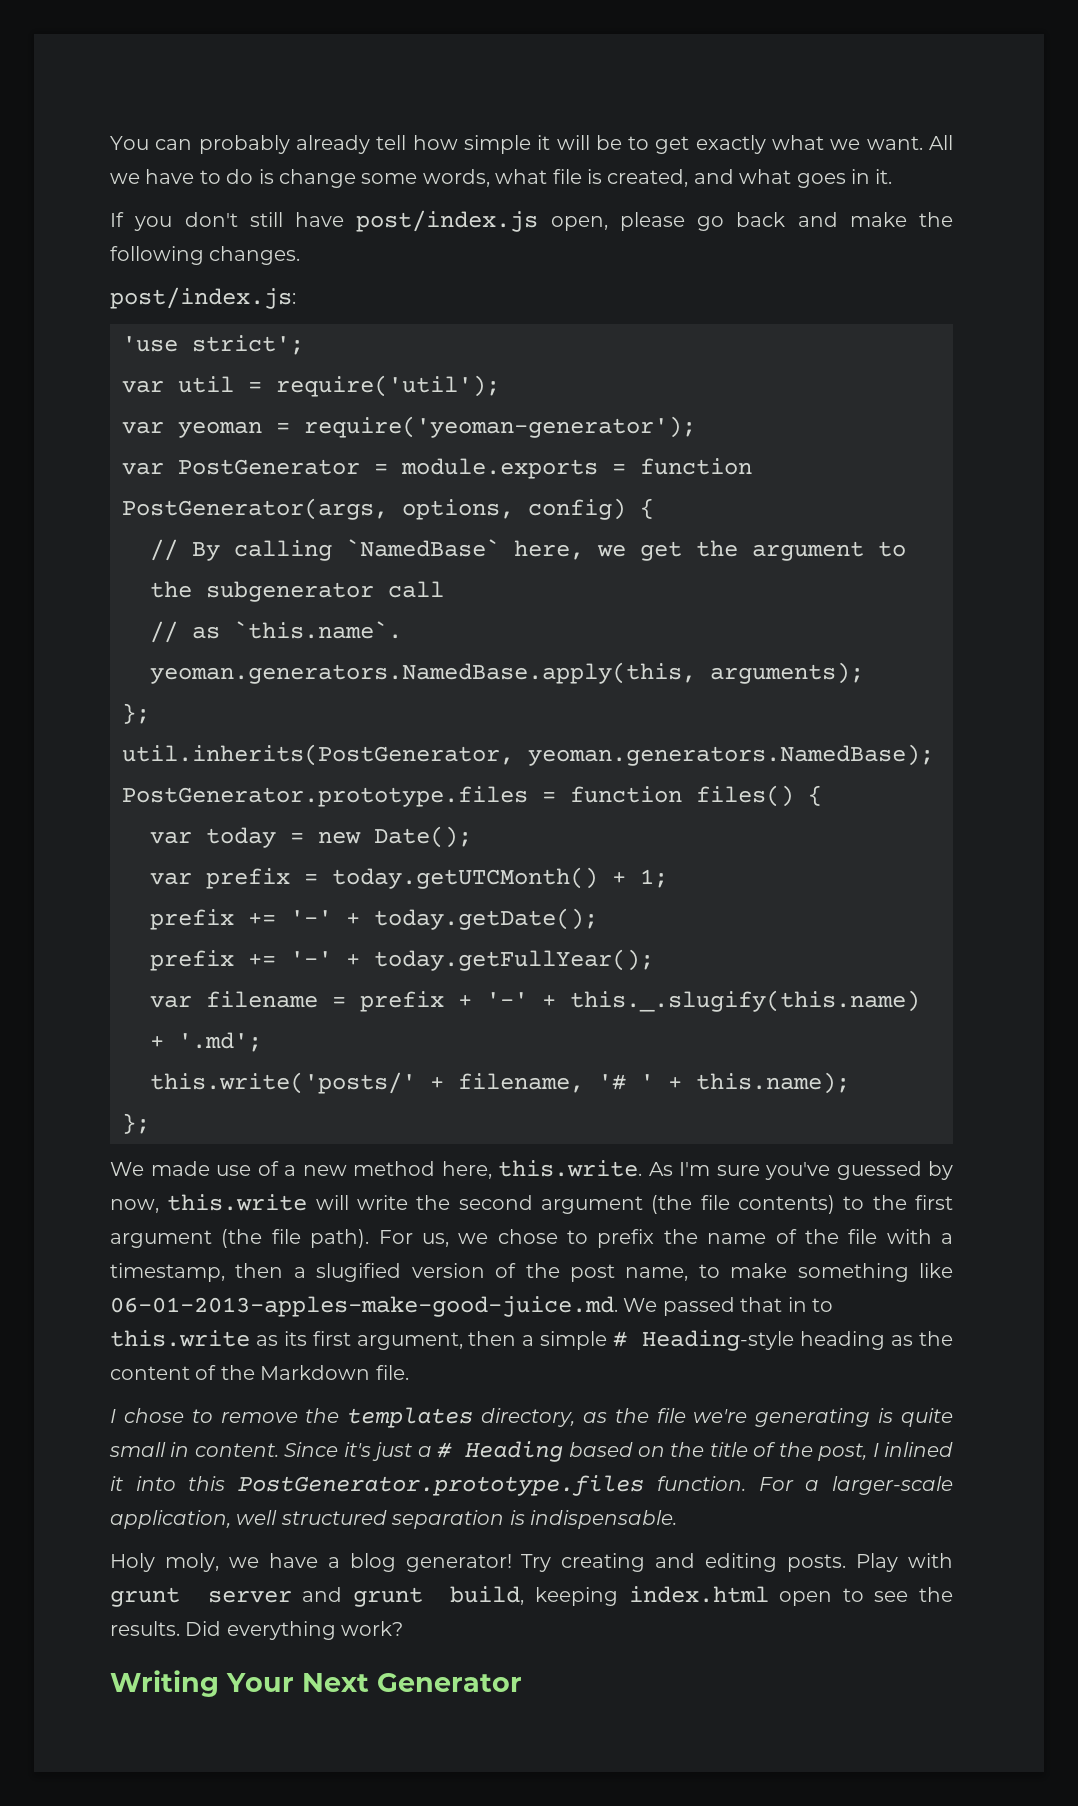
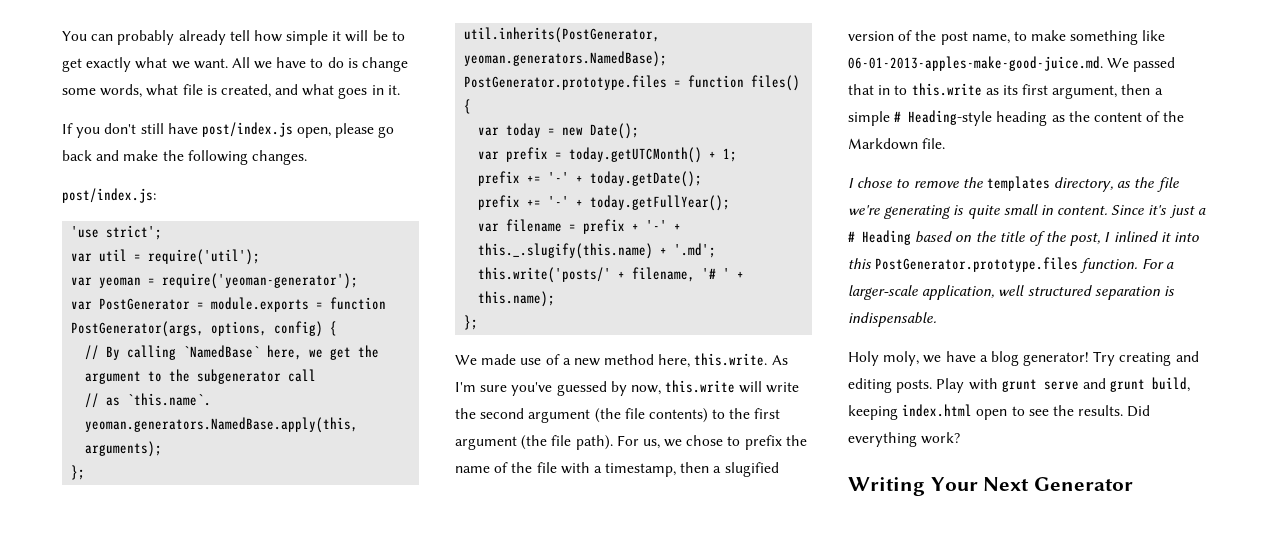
[207,1590,292,1603] server -> [1043,381,1079,390] serve

